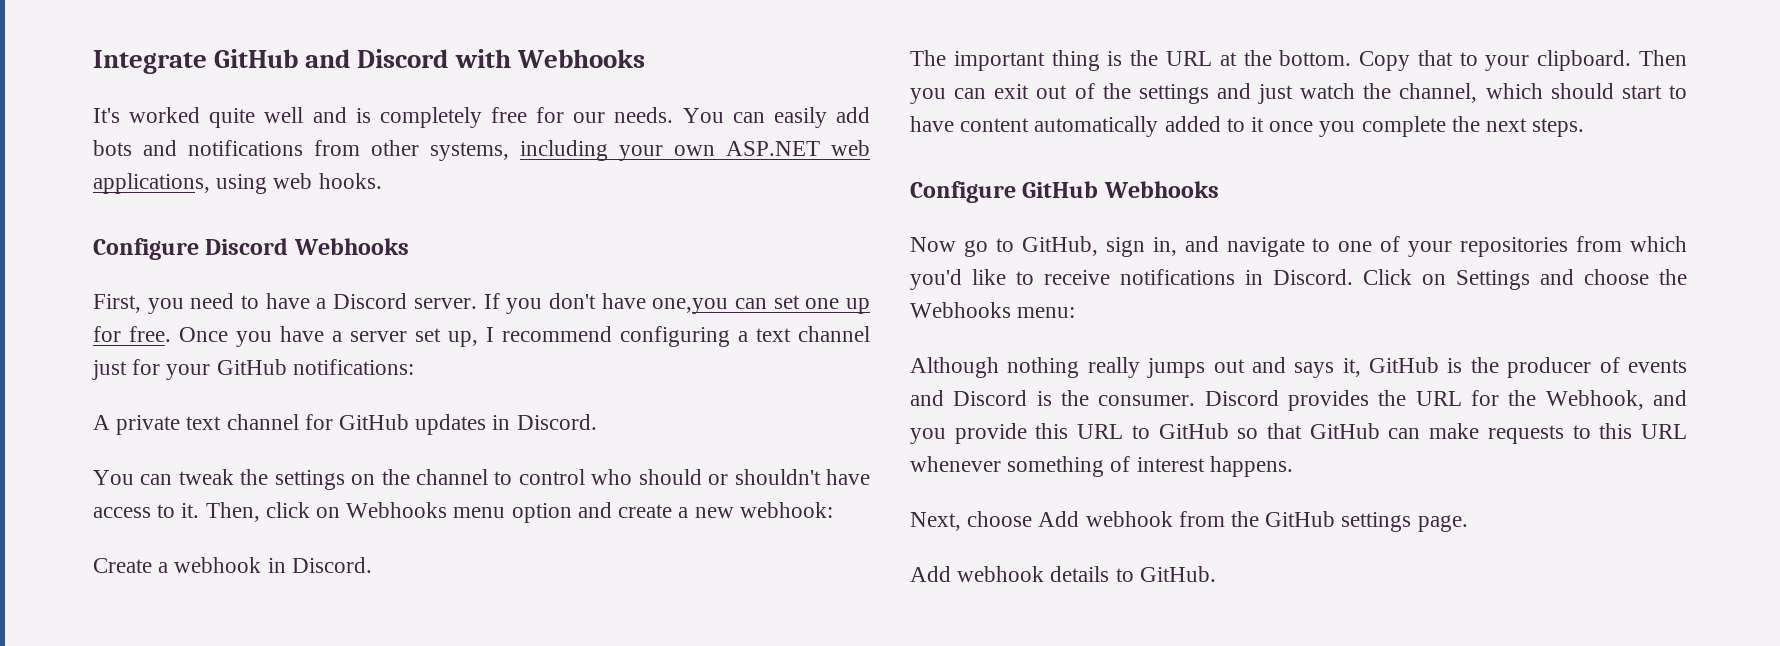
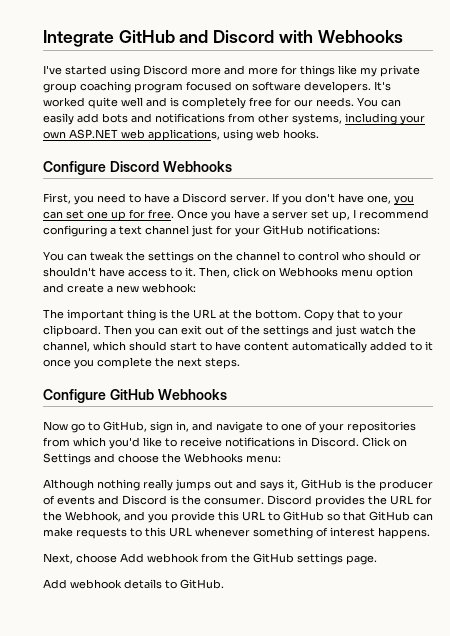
(645, 58) none -> [43,65,420,77] [43,81,371,93] I've started using Discord more and more for things like my private group coaching program focused on software developers.
[652,298,729,314] one,you -> [367,195,414,205] one, you
[93,414,597,435] // A private text channel for GitHub updates in Discord. -> (380, 230) none
[93,557,372,573] // Create a webhook in Discord. -> (196, 288) none

